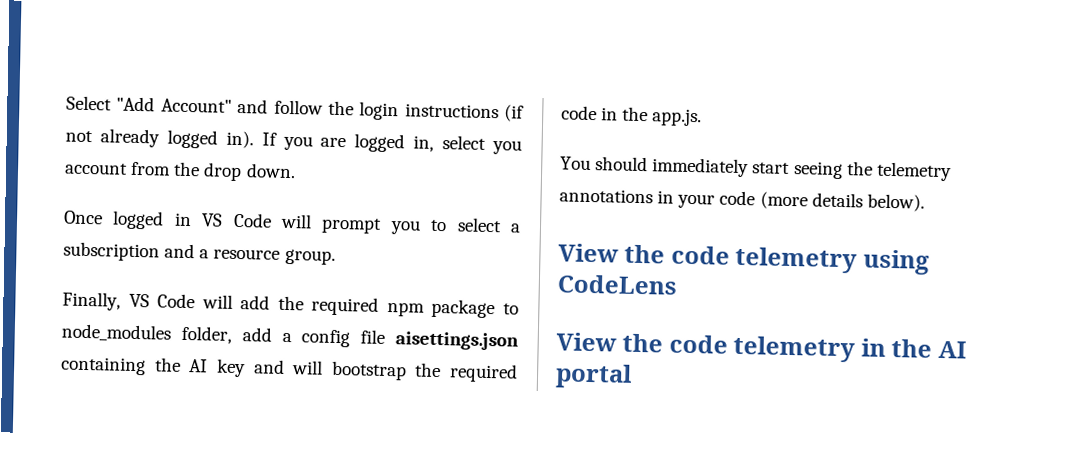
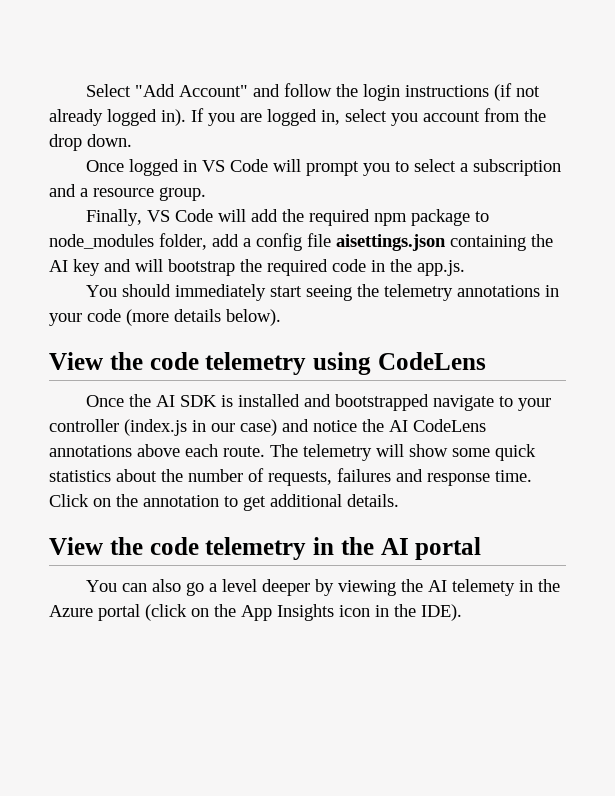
(678, 284) none -> [85,394,551,411] [49,419,486,436] [49,444,536,461] [49,468,532,486] [49,494,399,511] // Once the AI SDK is installed and bootstrapped navigate to your controller (index.js in our case) and notice the AI CodeLens annotations above each route. The telemetry will show some quick statistics about the number of requests, failures and response time. Click on the annotation to get additional details.
(633, 376) none -> [85,579,560,596] [49,604,462,621] // You can also go a level deeper by viewing the AI telemety in the Azure portal (click on the App Insights icon in the IDE).

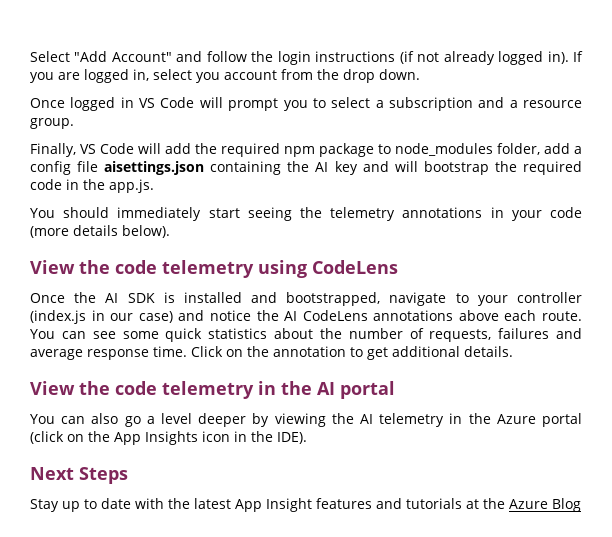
[334,394,429,411] bootstrapped -> [286,292,381,306] bootstrapped,
[270,444,448,461] The telemetry will show -> [30,329,116,339] You can see
(423, 475) none -> [30,349,83,360] average
[451,579,515,596] telemety -> [379,413,445,427] telemetry
(462, 612) none -> [30,467,128,484] [30,498,581,512] // Next Steps // Stay up to date with the latest App Insight features and tutorials at the Azure Blog

